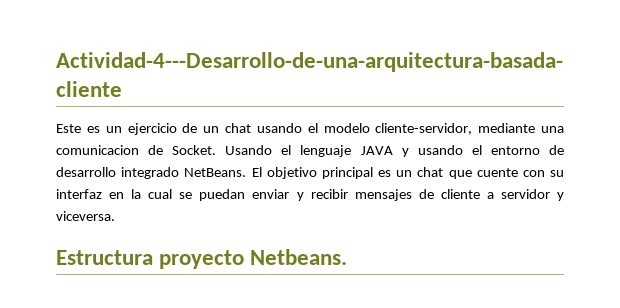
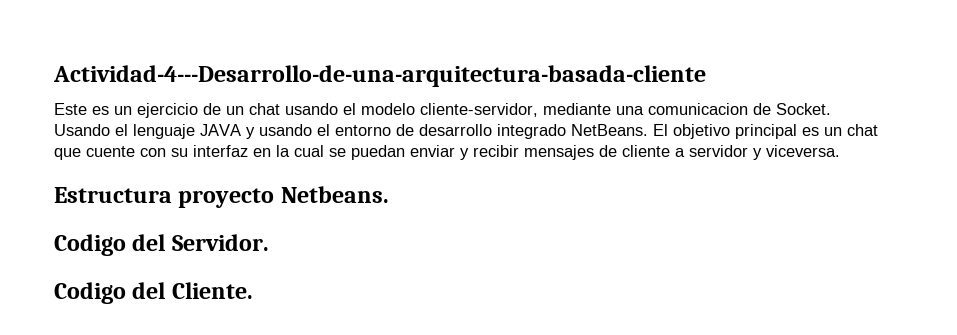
(348, 257) none -> [54,234,269,256] [54,282,253,304] // Codigo del Servidor. // Codigo del Cliente.

